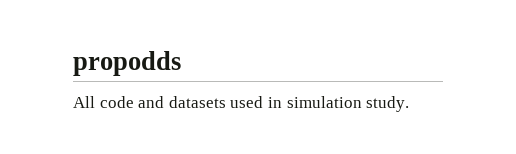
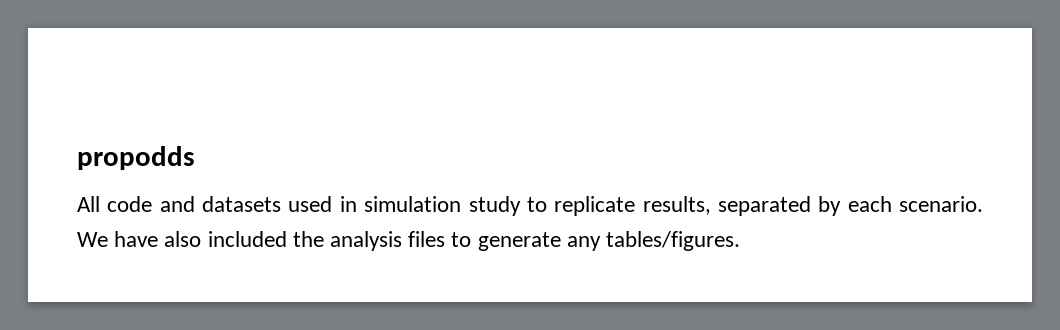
[366,96,410,112] study. -> [468,196,983,216] [77,231,741,251] study to replicate results, separated by each scenario. We have also included the analysis files to generate any tables/figures.

